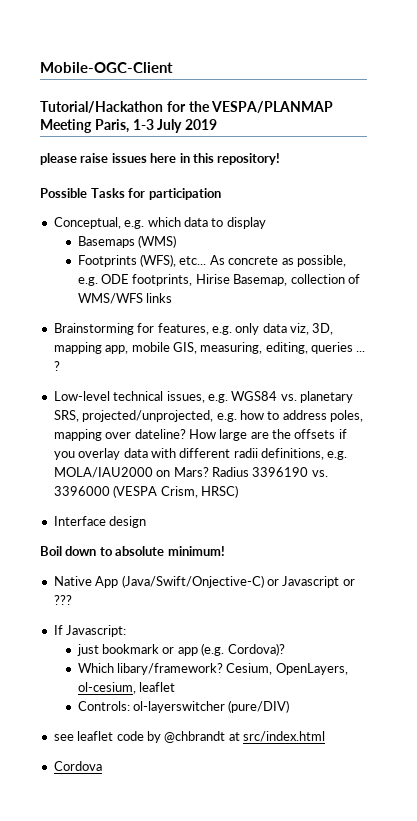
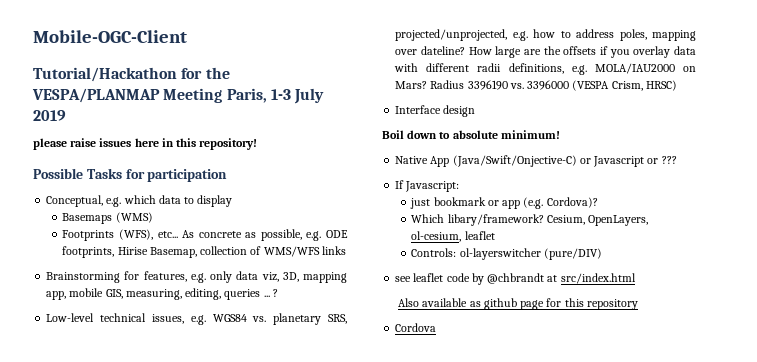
(325, 736) none -> [398,298,638,310] // Also available as github page for this repository

